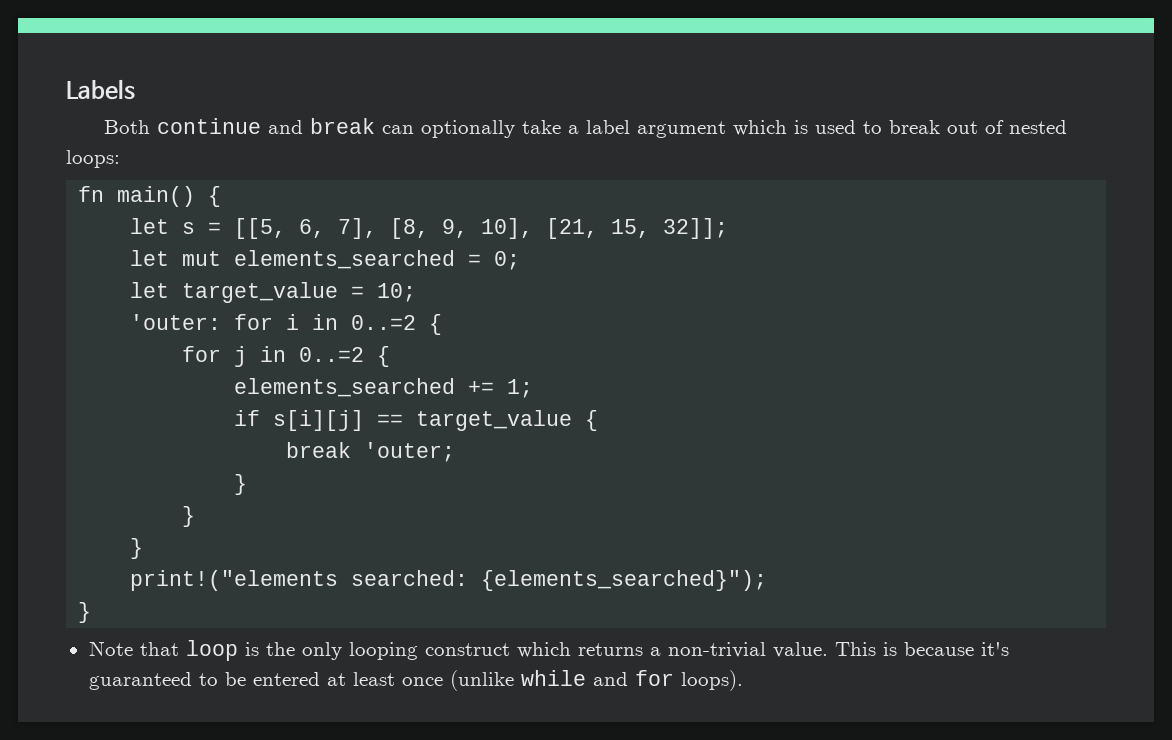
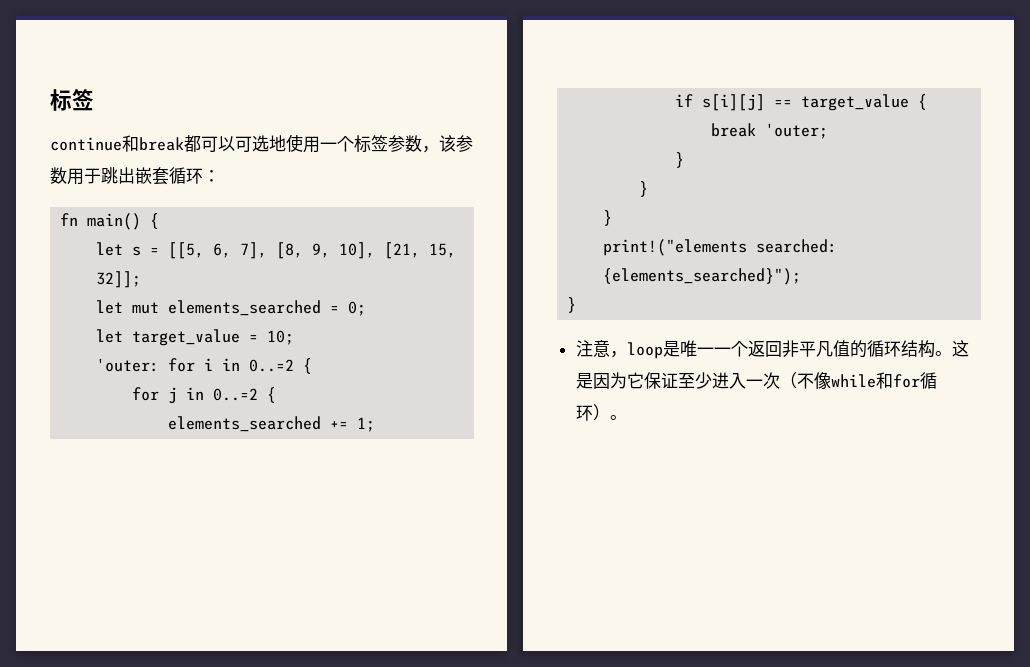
[66,79,135,100] [103,118,1067,138] [66,150,120,168] Labels // Both continue and break can optionally take a label argument which is used to break out of nested loops: -> [50,89,94,111] [50,134,473,153] [50,167,220,185] 标签 // continue和break都可以可选地使用一个标签参数，该参数用于跳出嵌套循环：
[88,640,1009,661] [88,670,743,691] Note that loop is the only looping construct which returns a non-trivial value. This is because it's guaranteed to be entered at least once (unlike while and for loops). -> [575,340,969,359] [575,372,937,389] [575,404,627,421] 注意，loop是唯一一个返回非平凡值的循环结构。这是因为它保证至少进入一次（不像while和for循环）。

